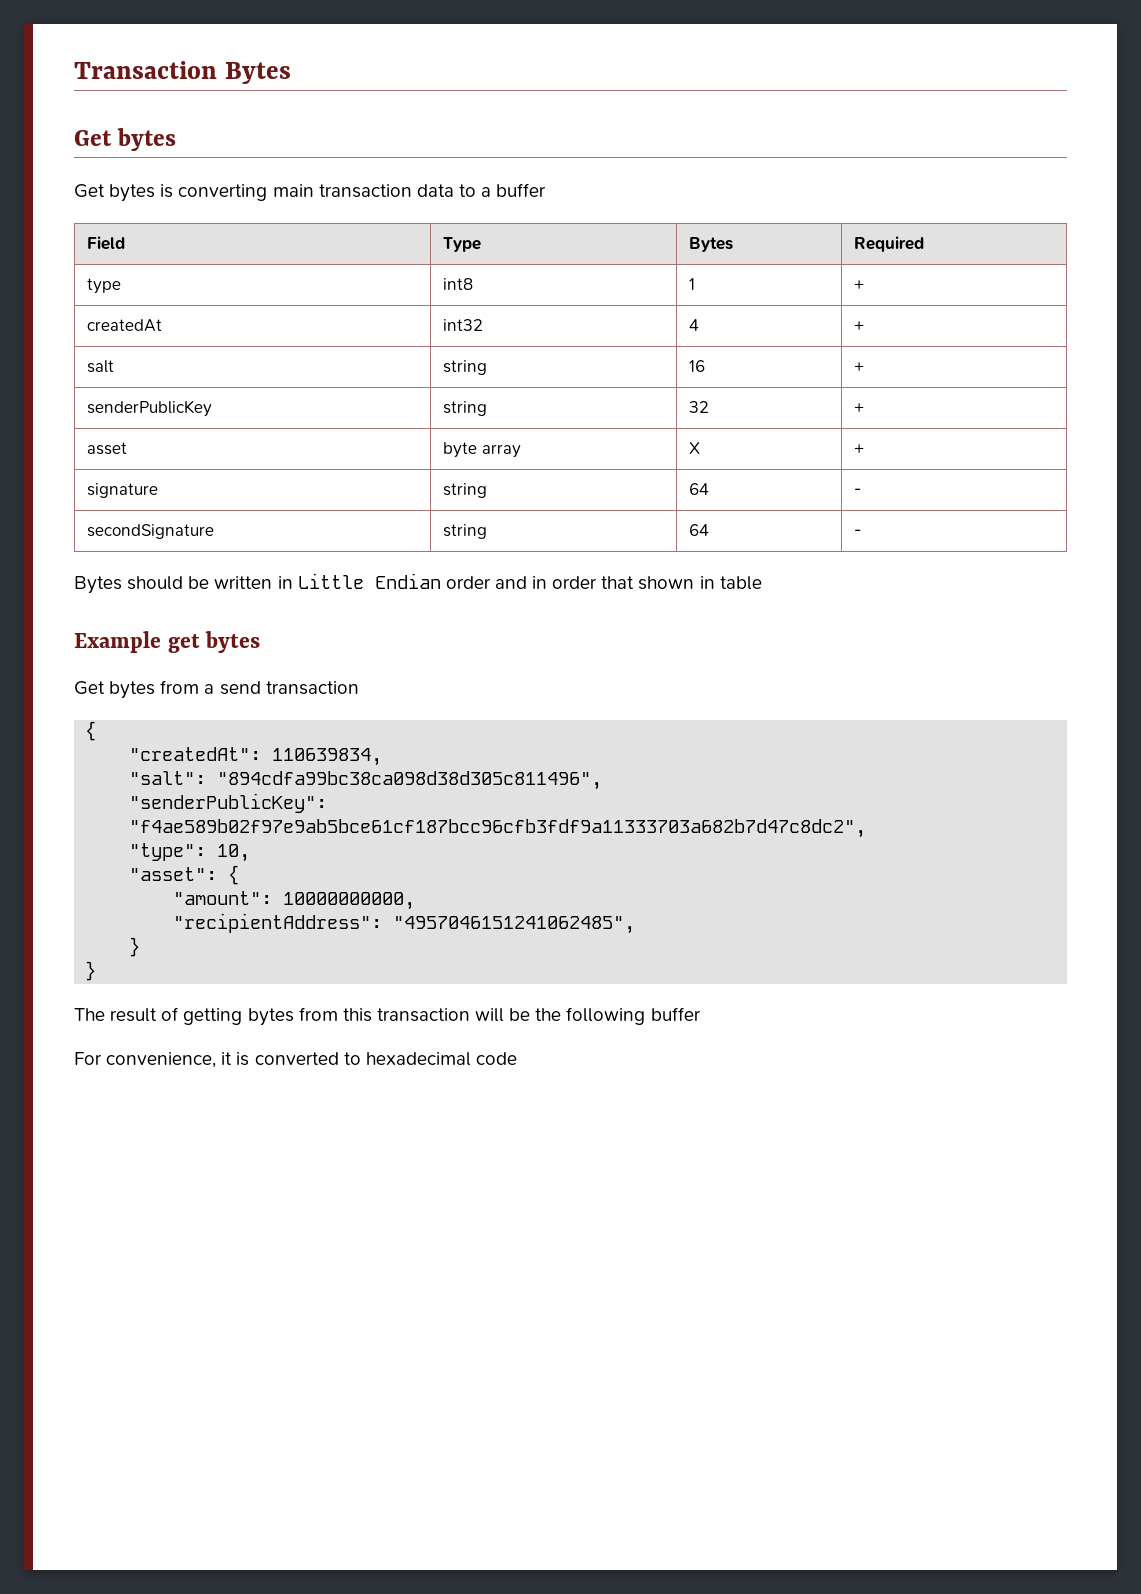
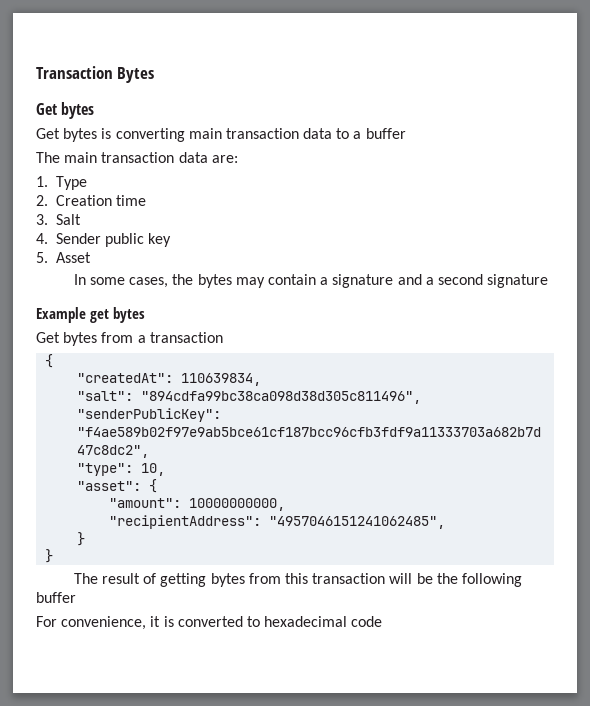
[87,236,126,250] [443,237,482,252] [689,237,734,252] [854,236,925,252] [87,278,122,294] [443,278,474,290] [689,278,696,290] [854,280,865,290] [87,319,163,332] [443,319,484,331] [689,319,700,331] [854,321,865,331] [87,360,115,373] [443,360,488,375] [689,360,706,372] [854,362,865,372] [87,400,213,417] [443,401,488,416] [689,401,710,413] [854,403,865,413] [87,442,128,455] [443,442,521,458] [689,442,701,454] [854,444,865,454] [87,483,159,498] [443,483,488,498] [689,483,710,495] [854,488,862,495] [87,524,215,539] [443,524,488,539] [689,524,710,536] [854,529,862,536] [74,573,762,594] // Field | Type | Bytes | Required // type | int8 | 1 | + // createdAt | int32 | 4 | + // salt | string | 16 | + // senderPublicKey | string | 32 | + // asset | byte array | X | + // signature | string | 64 | - // secondSignature | string | 64 | - // Bytes should be written in Little Endian order and in order that shown in table -> [36,152,238,163] [36,176,87,190] [36,195,146,206] [36,214,81,225] [36,233,172,247] [36,252,91,263] [73,274,549,288] // The main transaction data are: // 1. Type // 2. Creation time // 3. Salt // 4. Sender public key // 5. Asset // In some cases, the bytes may contain a signature and a second signature
[219,681,261,695] send -> (146, 339) none

